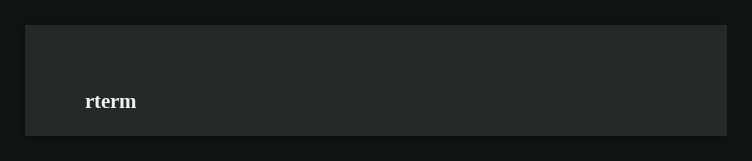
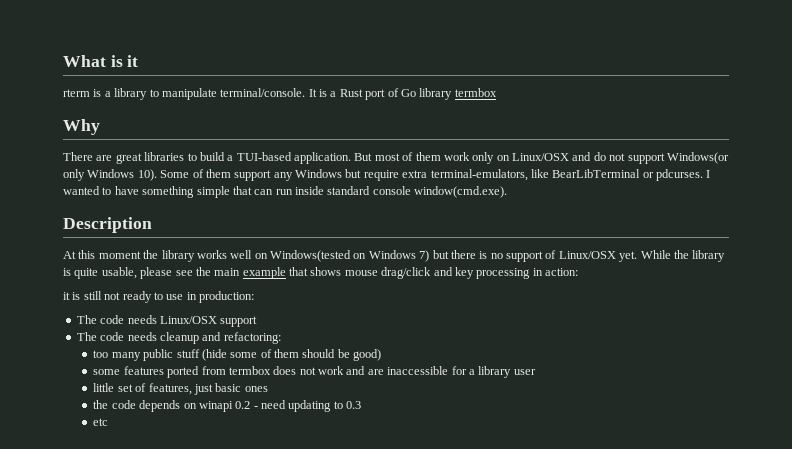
[85,96,137,108] rterm -> [63,55,139,67] [63,88,497,100] [63,119,100,135] [63,152,729,164] [63,169,711,181] [63,186,508,198] [63,217,152,233] [63,250,726,262] [63,267,578,279] [63,291,254,303] [76,315,258,327] [76,332,281,344] [93,349,382,361] [93,366,536,378] [93,383,268,395] [93,400,362,412] [93,418,109,426] What is it // rterm is a library to manipulate terminal/console. It is a Rust port of Go library termbox // Why // There are great libraries to build a TUI-based application. But most of them work only on Linux/OSX and do not support Windows(or only Windows 10). Some of them support any Windows but require extra terminal-emulators, like BearLibTerminal or pdcurses. I wanted to have something simple that can run inside standard console window(cmd.exe). // Description // At this moment the library works well on Windows(tested on Windows 7) but there is no support of Linux/OSX yet. While the library is quite usable, please see the main example that shows mouse drag/click and key processing in action: // it is still not ready to use in production: // The code needs Linux/OSX support // The code needs cleanup and refactoring: // too many public stuff (hide some of them should be good) // some features ported from termbox does not work and are inaccessible for a library user // little set of features, just basic ones // the code depends on winapi 0.2 - need updating to 0.3 // etc

